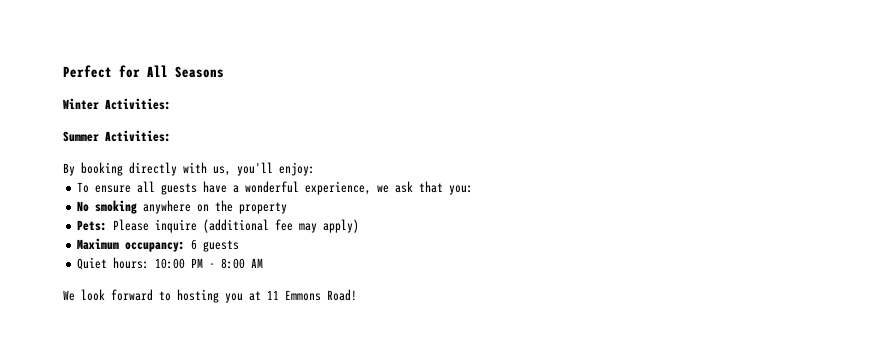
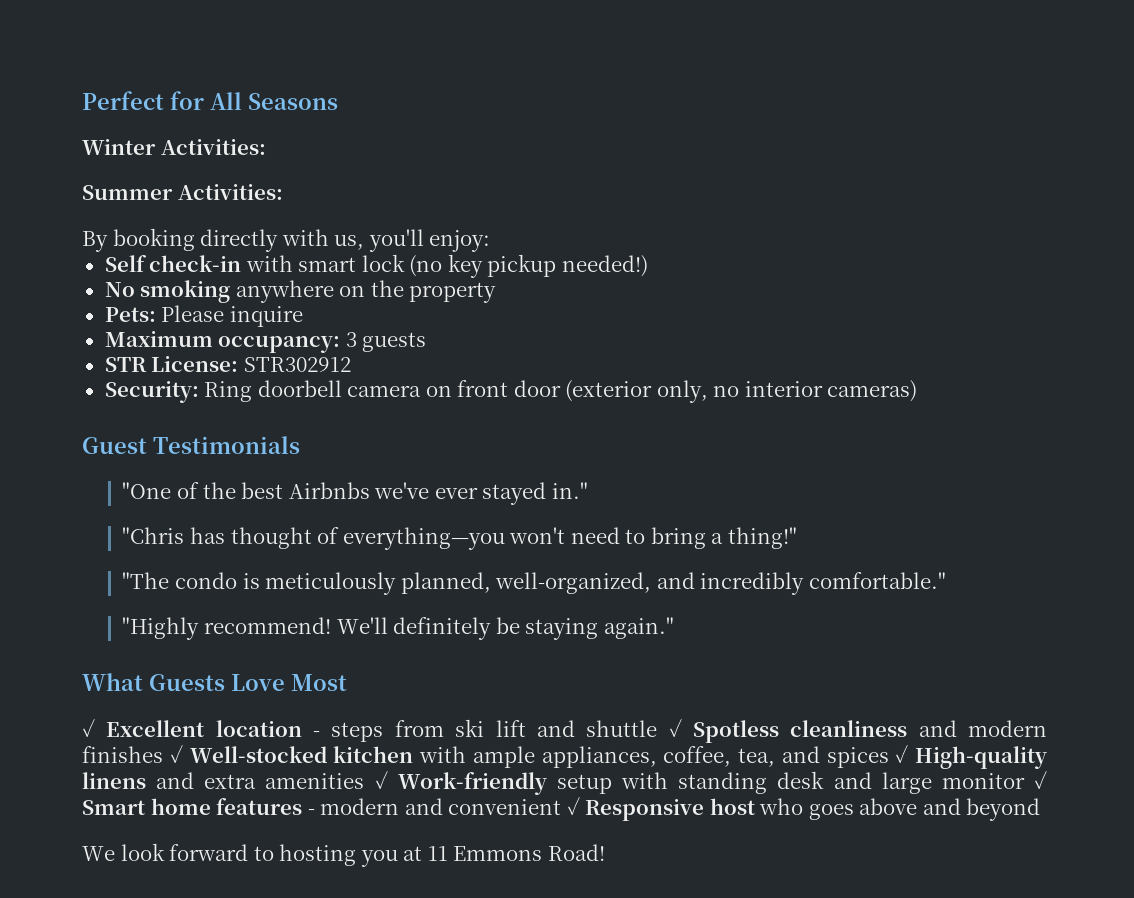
[77,181,474,195] To ensure all guests have a wonderful experience, we ask that you: -> [104,254,648,278] Self check-in with smart lock (no key pickup needed!)
[203,219,360,233] (additional fee may apply) -> (303, 316) none
[191,239,198,250] 6 -> [345,332,357,347] 3
[77,257,264,270] Quiet hours: 10:00 PM - 8:00 AM -> [104,356,351,372] [104,380,918,403] [82,436,300,454] [122,482,588,505] [122,527,797,550] [122,572,946,595] [122,617,674,640] [82,673,347,691] [82,719,1047,743] [82,745,1047,769] [82,771,1048,795] [82,797,1041,821] STR License: STR302912 // Security: Ring doorbell camera on front door (exterior only, no interior cameras) // Guest Testimonials // "One of the best Airbnbs we've ever stayed in." // "Chris has thought of everything—you won't need to bring a thing!" // "The condo is meticulously planned, well-organized, and incredibly comfortable." // "Highly recommend! We'll definitely be staying again." // What Guests Love Most // ✓ Excellent location - steps from ski lift and shuttle ✓ Spotless cleanliness and modern finishes ✓ Well-stocked kitchen with ample appliances, coffee, tea, and spices ✓ High-quality linens and extra amenities ✓ Work-friendly setup with standing desk and large monitor ✓ Smart home features - modern and convenient ✓ Responsive host who goes above and beyond

